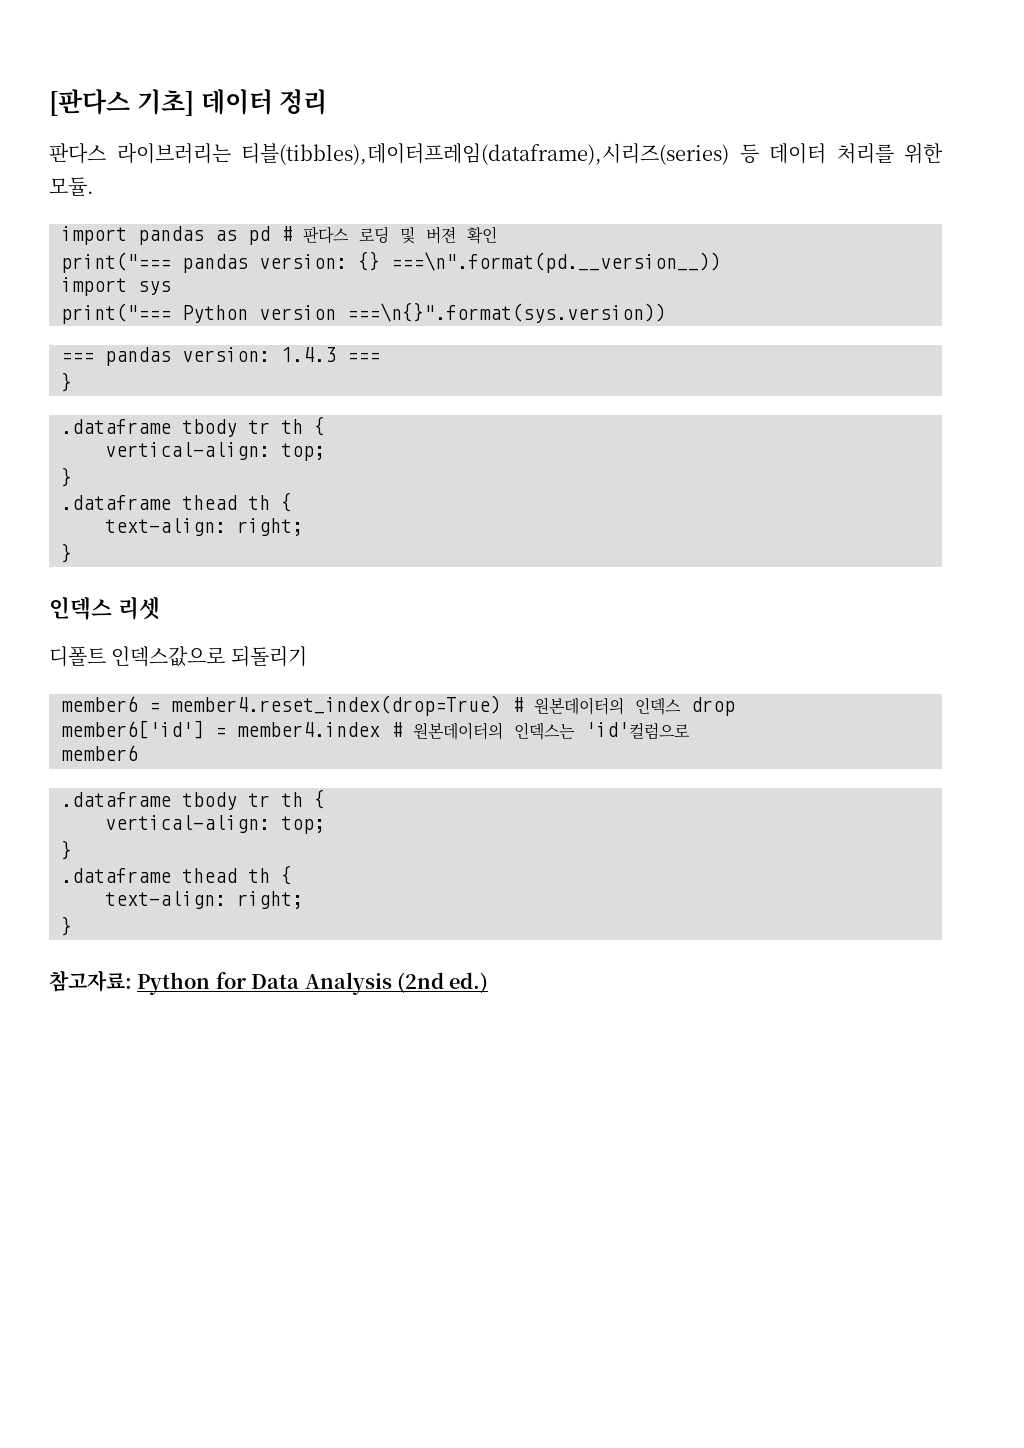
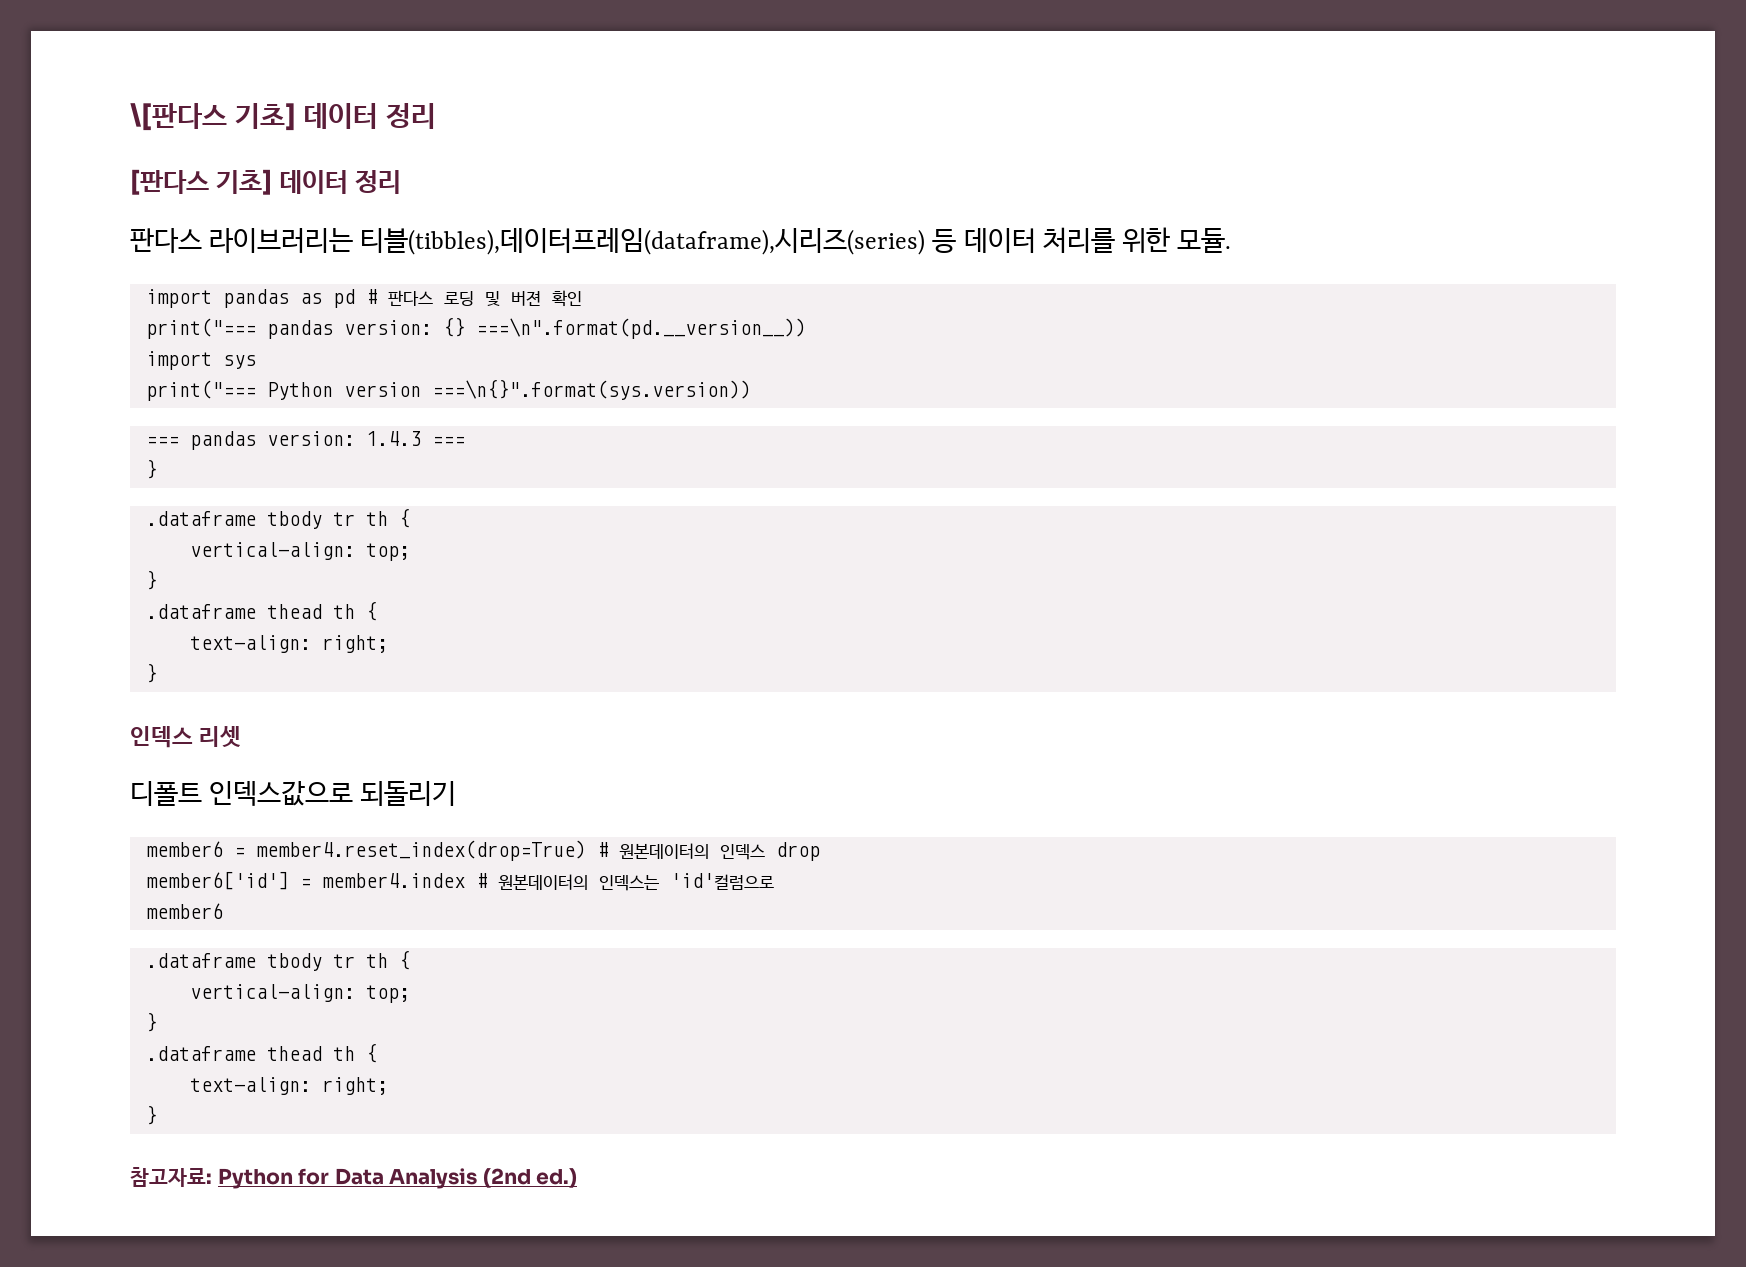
(49, 102) none -> [130,103,436,131] \[판다스 기초] 데이터 정리 //

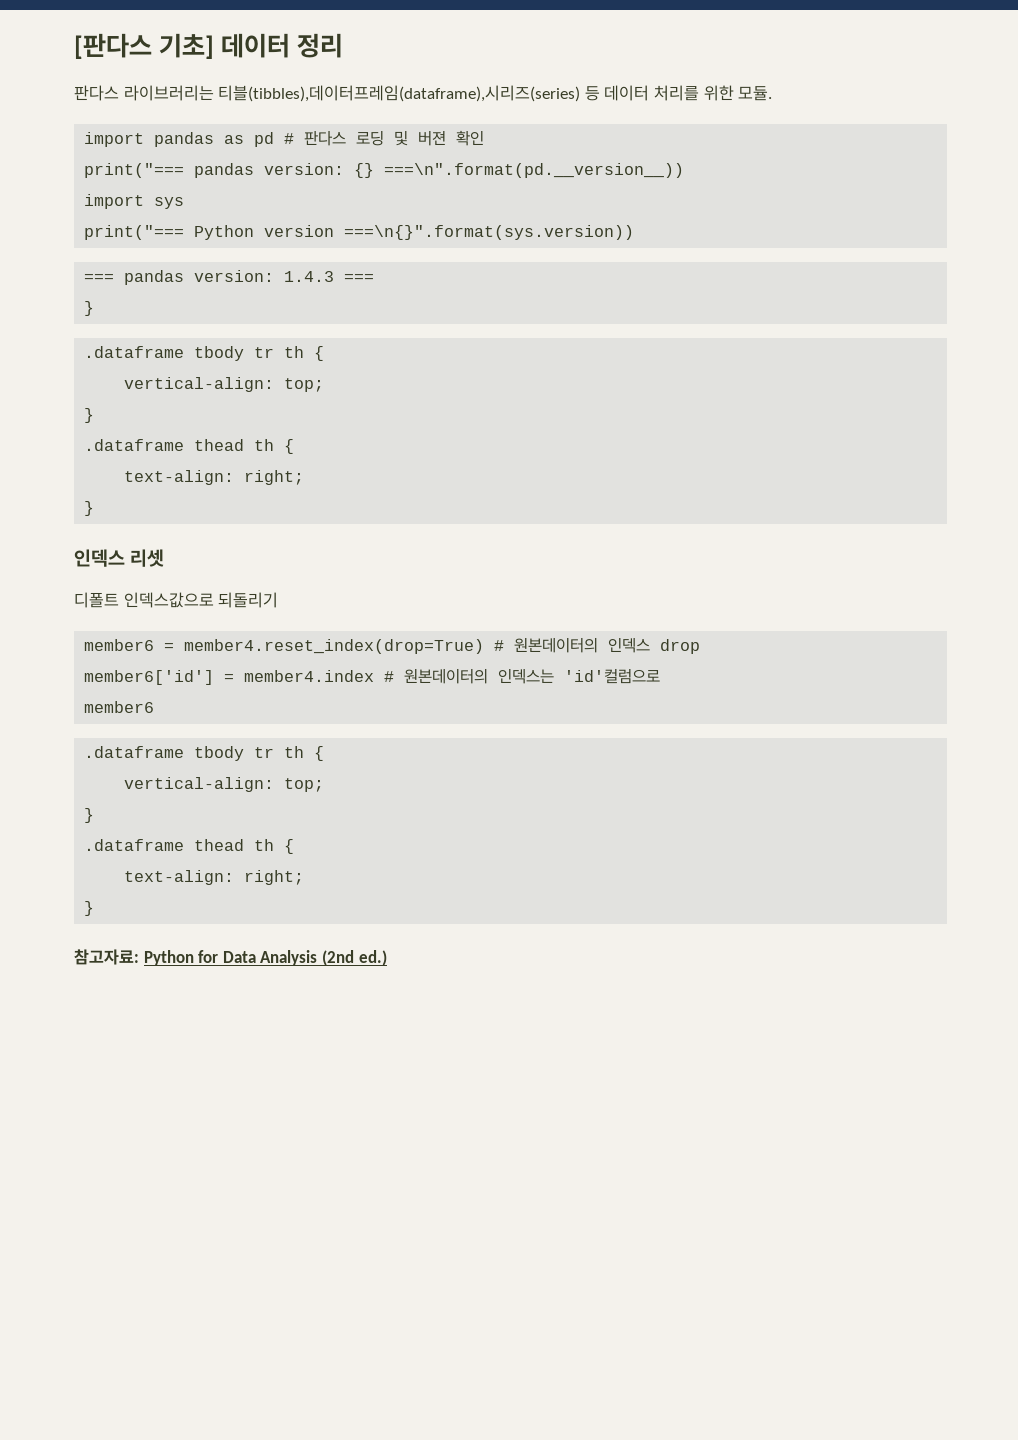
[130,103,436,131] \[판다스 기초] 데이터 정리 // -> (74, 46) none

